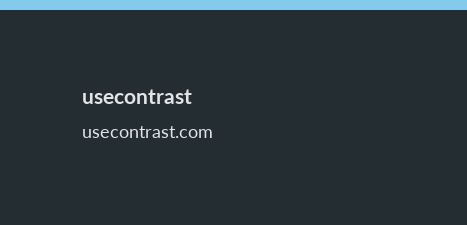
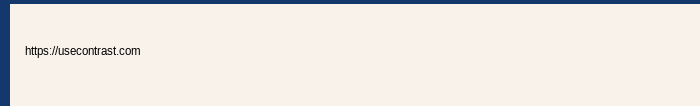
[82,89,192,104] [82,126,213,138] usecontrast // usecontrast.com -> [25,46,141,58] https://usecontrast.com

